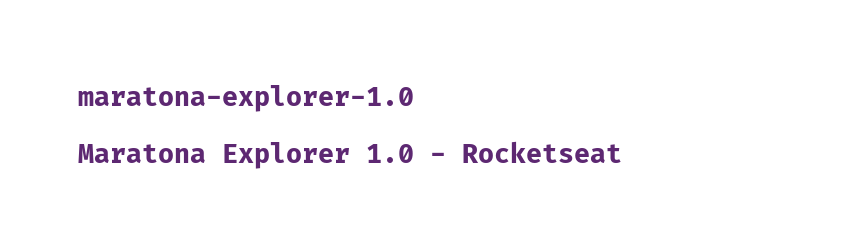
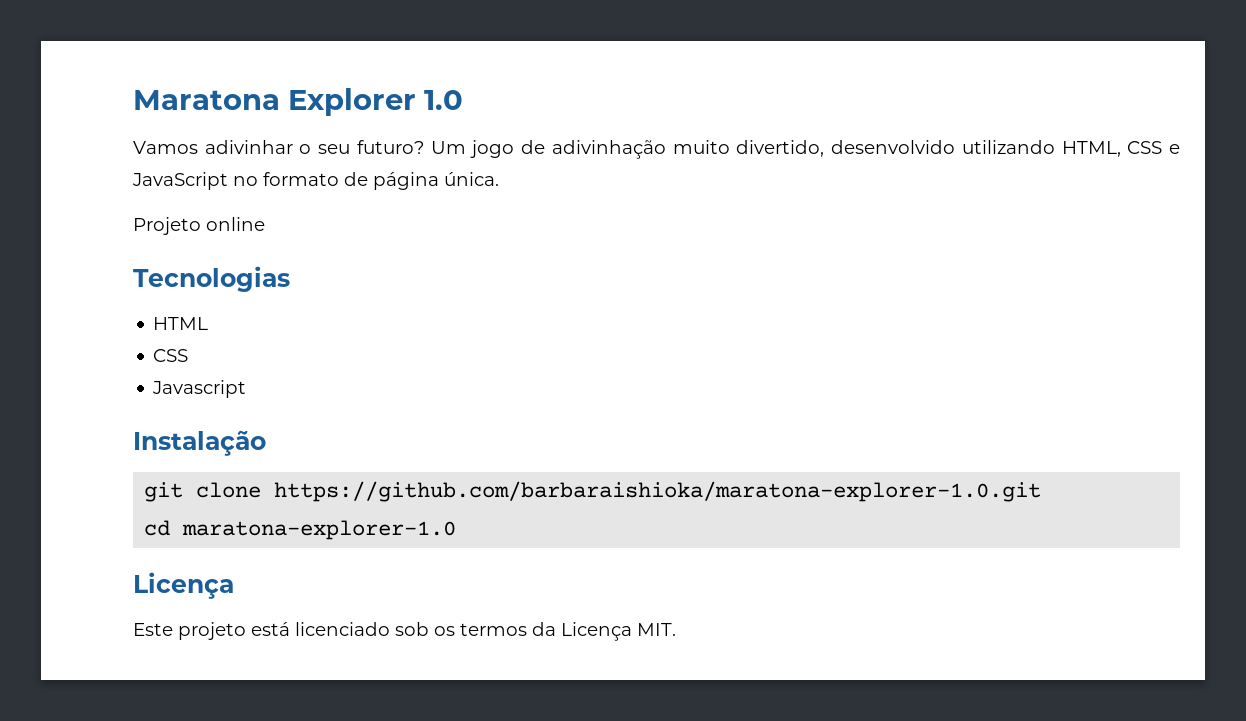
[78,85,414,112] maratona-explorer-1.0 // -> (133, 100) none
[430,141,622,163] - Rocketseat -> [133,140,1181,159] [132,172,499,190] [133,217,265,235] [133,266,290,292] [153,317,209,330] [153,349,189,362] [152,380,247,398] [133,430,266,456] [144,481,1042,502] [144,520,457,540] [133,572,234,599] [133,622,676,641] // Vamos adivinhar o seu futuro? Um jogo de adivinhação muito divertido, desenvolvido utilizando HTML, CSS e JavaScript no formato de página única. // Projeto online // Tecnologias // HTML // CSS // Javascript // Instalação // git clone https://github.com/barbaraishioka/maratona-explorer-1.0.git // cd maratona-explorer-1.0 // Licença // Este projeto está licenciado sob os termos da Licença MIT.

